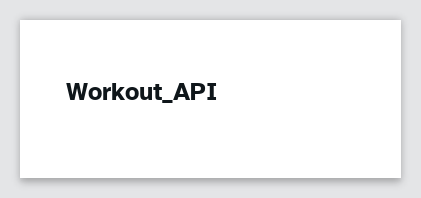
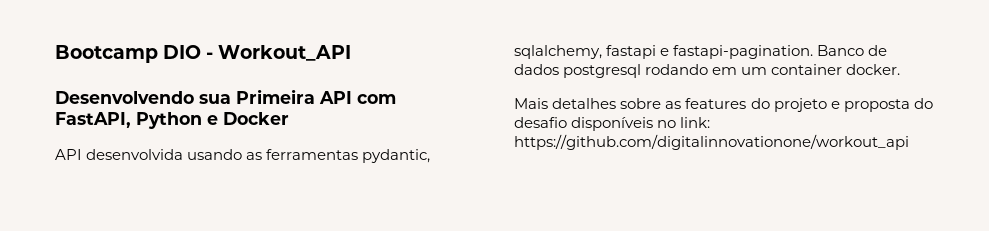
[66,83,217,103] Workout_API -> [55,45,352,63] [55,89,396,104] [55,112,289,129] [55,149,431,163] [514,45,888,59] [514,64,901,78] [514,98,933,112] [514,117,711,131] [514,134,909,150] Bootcamp DIO - Workout_API // Desenvolvendo sua Primeira API com FastAPI, Python e Docker // API desenvolvida usando as ferramentas pydantic, sqlalchemy, fastapi e fastapi-pagination. Banco de dados postgresql rodando em um container docker. // Mais detalhes sobre as features do projeto e proposta do desafio disponíveis no link: https://github.com/digitalinnovationone/workout_api

